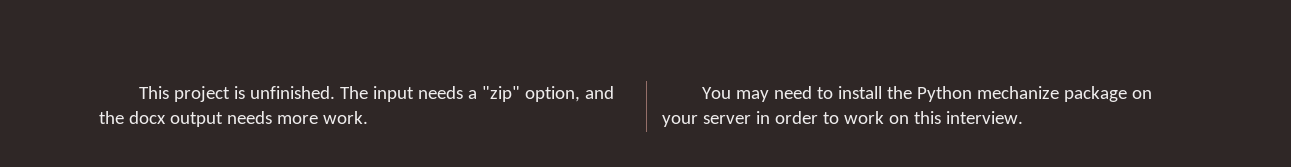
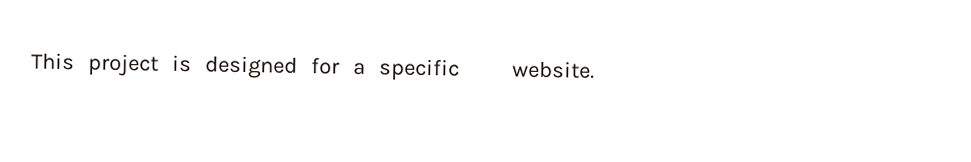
[249,86,614,102] [99,111,368,127] [701,86,1152,102] [662,111,1023,127] unfinished. The input needs a "zip" option, and the docx output needs more work. // You may need to install the Python mechanize package on your server in order to work on this interview. -> [205,55,595,82] designed for a specific website.

